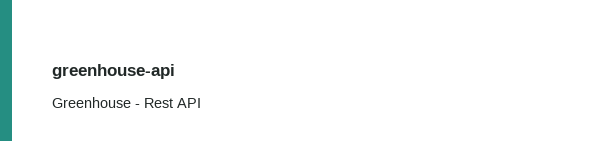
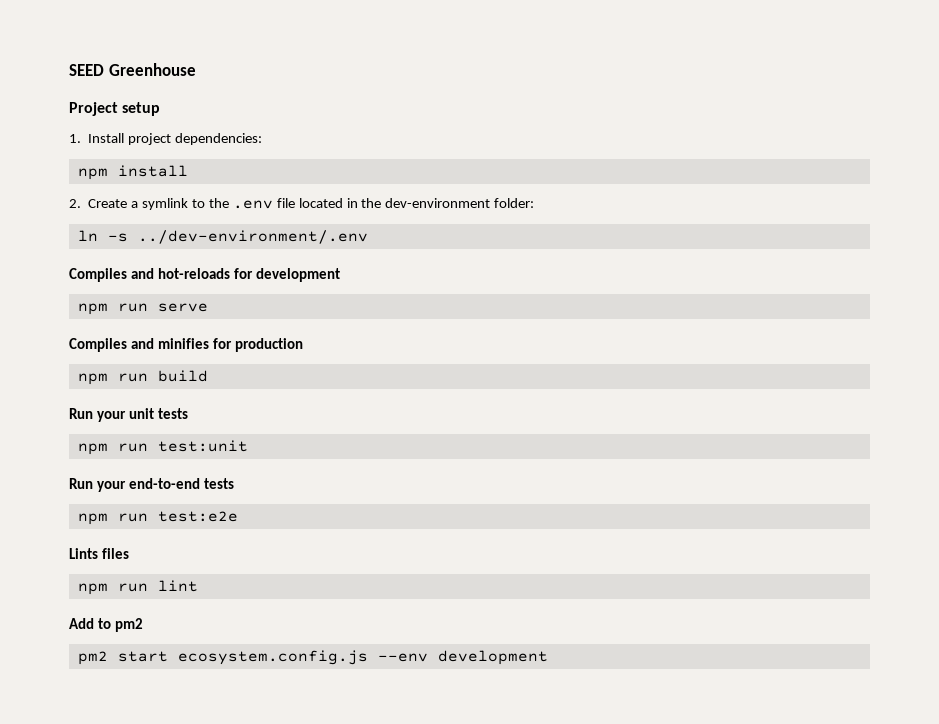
[52,64,175,79] [52,97,201,108] greenhouse-api // Greenhouse - Rest API -> [69,63,196,76] [69,102,161,116] [69,133,263,145] [77,165,188,180] [69,198,535,210] [77,230,368,244] [69,268,341,282] [77,303,208,315] [69,338,304,352] [77,370,208,385] [69,408,189,422] [77,440,248,455] [69,478,235,492] [77,511,238,525] [69,548,130,559] [77,580,198,595] [69,618,144,632] [77,650,548,665] SEED Greenhouse // Project setup // 1. Install project dependencies: // npm install // 2. Create a symlink to the .env file located in the dev-environment folder: // ln -s ../dev-environment/.env // Compiles and hot-reloads for development // npm run serve // Compiles and minifies for production // npm run build // Run your unit tests // npm run test:unit // Run your end-to-end tests // npm run test:e2e // Lints files // npm run lint // Add to pm2 // pm2 start ecosystem.config.js --env development

